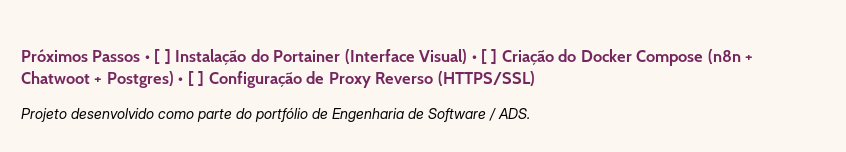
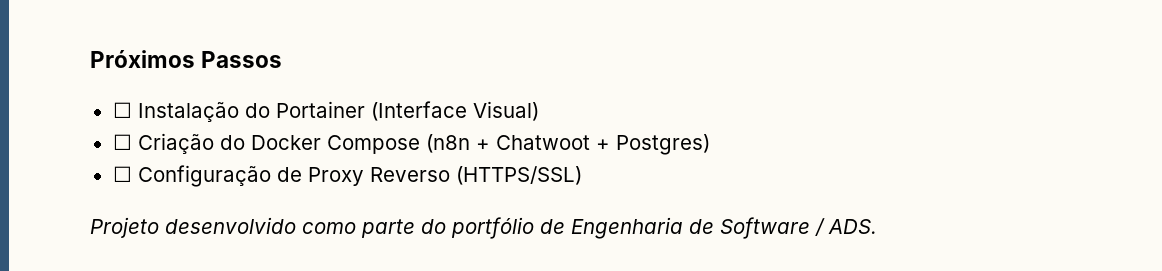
[144,49,171,65] • [ ] -> [112,102,132,118] // ☐
[471,49,498,65] • [ ] -> [112,134,132,150] // ☐
[178,71,205,87] • [ ] -> [112,166,132,182] // ☐

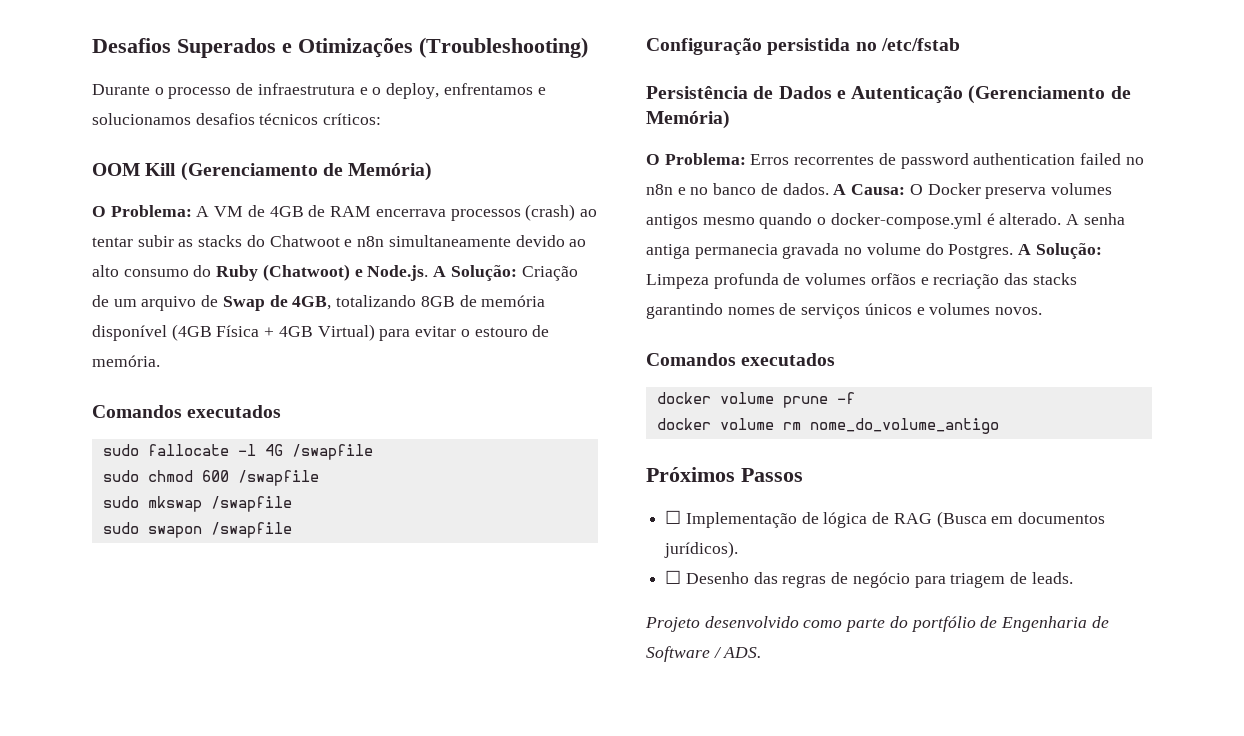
[90,50,283,68] [112,101,539,122] [112,133,710,155] [112,165,582,187] Próximos Passos // ☐ Instalação do Portainer (Interface Visual) // ☐ Criação do Docker Compose (n8n + Chatwoot + Postgres) // ☐ Configuração de Proxy Reverso (HTTPS/SSL) -> [92,37,588,58] [92,83,546,99] [92,113,382,125] [92,162,433,181] [92,204,597,221] [92,235,587,247] [92,264,578,281] [92,295,546,311] [92,324,550,341] [92,355,160,367] [92,405,282,418] [102,444,373,460] [102,470,319,486] [102,496,292,512] [102,522,292,538] [646,38,960,55] [646,85,1131,104] [646,110,730,129] [646,153,1144,169] [646,183,1112,199] [646,213,1125,229] [646,243,1102,259] [646,273,1077,289] [646,303,1043,319] [646,353,836,366] [656,392,855,408] [656,418,999,434] [646,467,803,482] [665,510,1106,528] [664,541,739,558] [665,570,1073,588] Desafios Superados e Otimizações (Troubleshooting) // Durante o processo de infraestrutura e o deploy, enfrentamos e solucionamos desafios técnicos críticos: // OOM Kill (Gerenciamento de Memória) // O Problema: A VM de 4GB de RAM encerrava processos (crash) ao tentar subir as stacks do Chatwoot e n8n simultaneamente devido ao alto consumo do Ruby (Chatwoot) e Node.js. A Solução: Criação de um arquivo de Swap de 4GB, totalizando 8GB de memória disponível (4GB Física + 4GB Virtual) para evitar o estouro de memória. // Comandos executados // sudo fallocate -l 4G /swapfile // sudo chmod 600 /swapfile // sudo mkswap /swapfile // sudo swapon /swapfile // Configuração persistida no /etc/fstab // Persistência de Dados e Autenticação (Gerenciamento de Memória) // O Problema: Erros recorrentes de password authentication failed no n8n e no banco de dados. A Causa: O Docker preserva volumes antigos mesmo quando o docker-compose.yml é alterado. A senha antiga permanecia gravada no volume do Postgres. A Solução: Limpeza profunda de volumes orfãos e recriação das stacks garantindo nomes de serviços únicos e volumes novos. // Comandos executados // docker volume prune -f // docker volume rm nome_do_volume_antigo // Próximos Passos // ☐ Implementação de lógica de RAG (Busca em documentos jurídicos). // ☐ Desenho das regras de negócio para triagem de leads.

